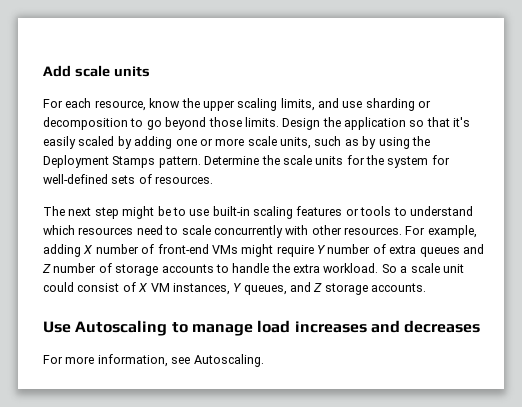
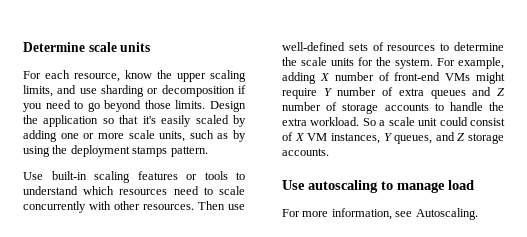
[43,65,71,77] Add -> [23,42,85,52] Determine
(128, 123) none -> [238,85,246,94] [23,100,71,112] if you need
[43,155,156,168] Deployment Stamps -> [70,145,168,157] deployment stamps
[204,155,450,168] [43,174,214,184] [43,206,210,219] Determine the scale units for the system for well-defined sets of resources. // The next step might be to use -> [23,172,43,180] // Use
(402, 231) none -> [198,201,245,210] [282,42,504,51] [282,57,433,69] Then use well-defined sets of resources to determine the scale units for the system.
[75,320,168,336] Autoscaling -> [308,180,378,193] autoscaling
[294,320,481,333] increases and decreases -> (474, 185) none

